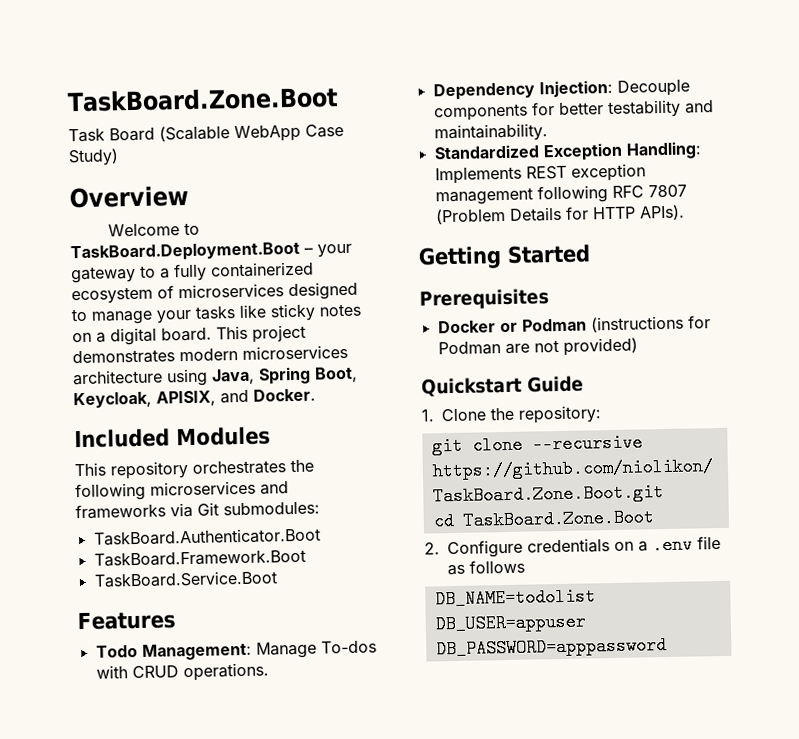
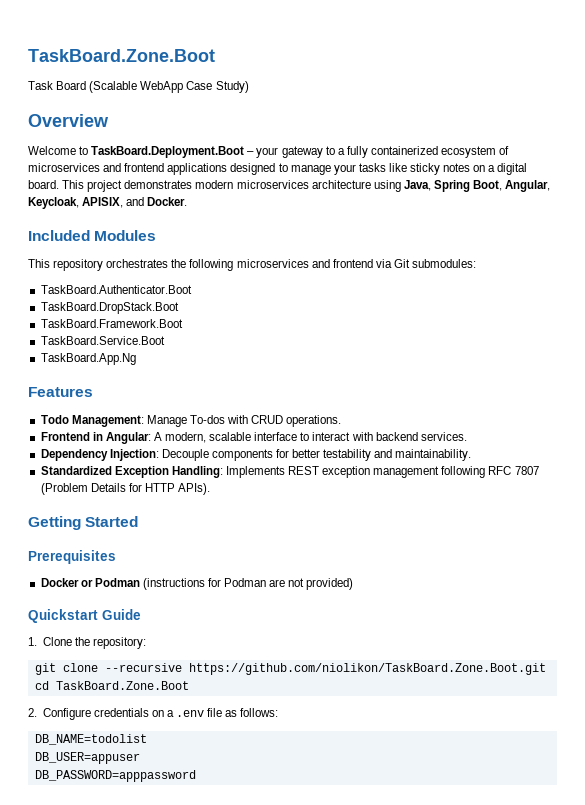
(284, 291) none -> [103,163,228,175] and frontend applications
(358, 374) none -> [505,180,551,192] Angular,
[75,503,166,520] frameworks -> [332,259,373,268] frontend
(321, 536) none -> [40,302,179,314] // TaskBoard.DropStack.Boot
(278, 579) none -> [40,353,136,365] // TaskBoard.App.Ng
(269, 672) none -> [40,432,467,444] // Frontend in Angular: A modern, scalable interface to interact with backend services.
[469,559,525,574] follows -> [240,708,279,717] follows:

